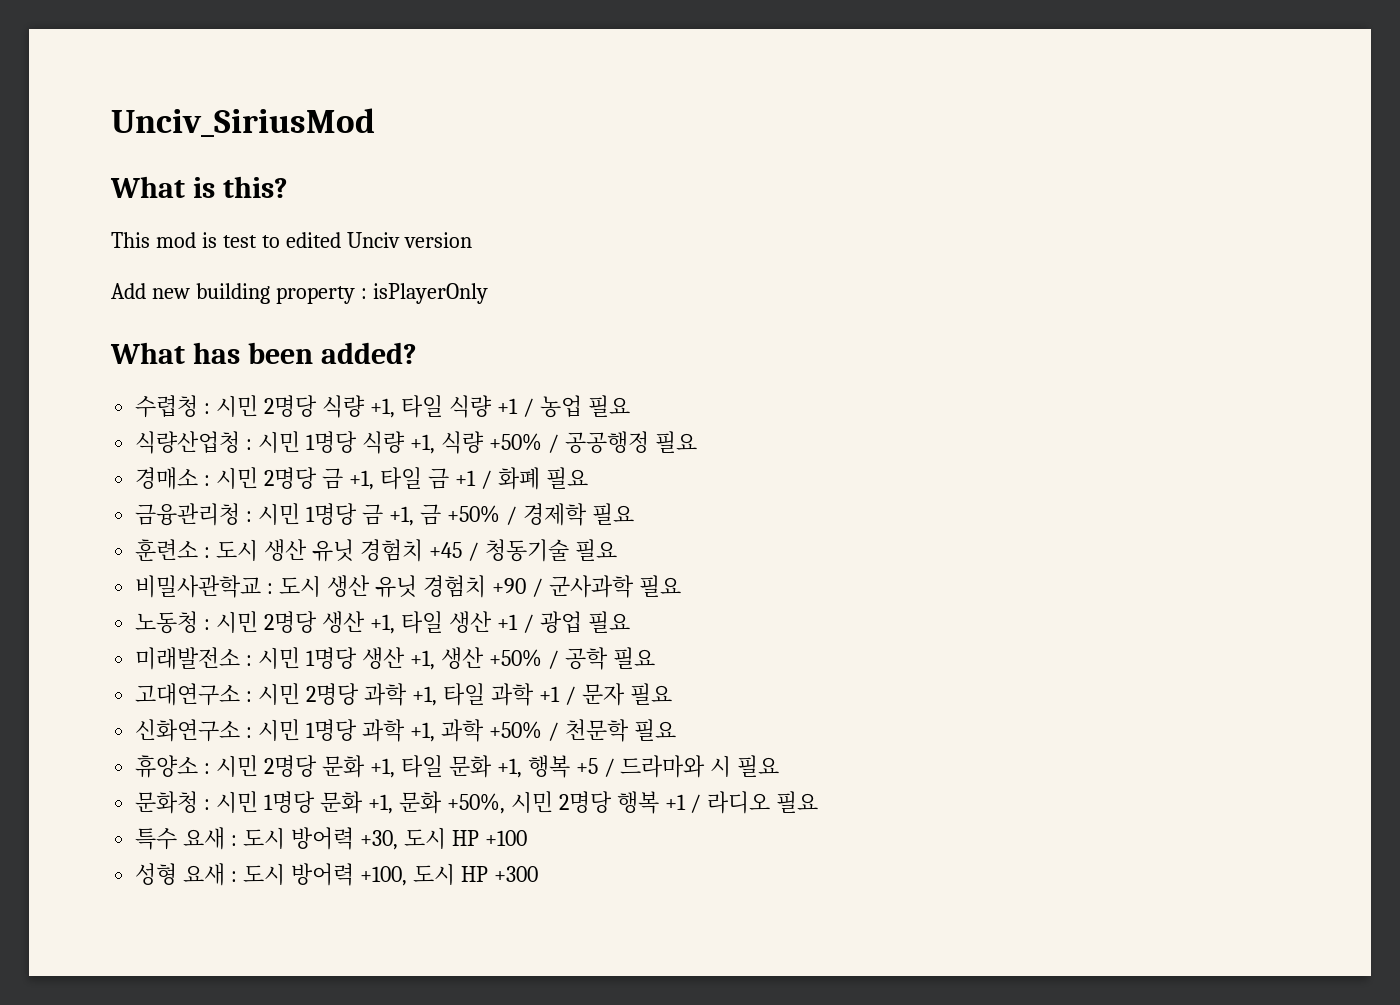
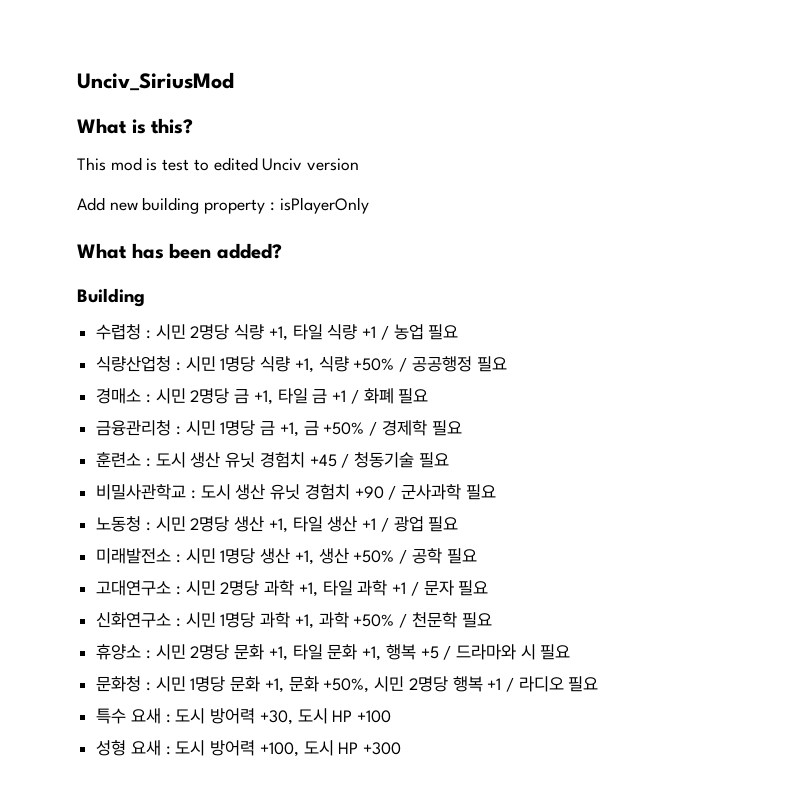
(417, 353) none -> [77,288,145,307] // Building

